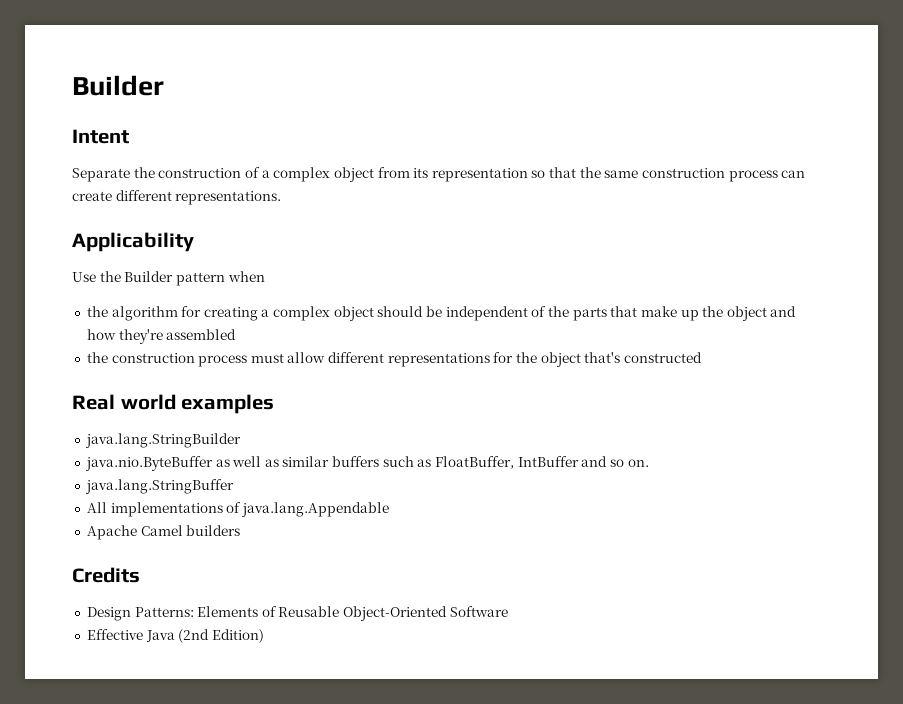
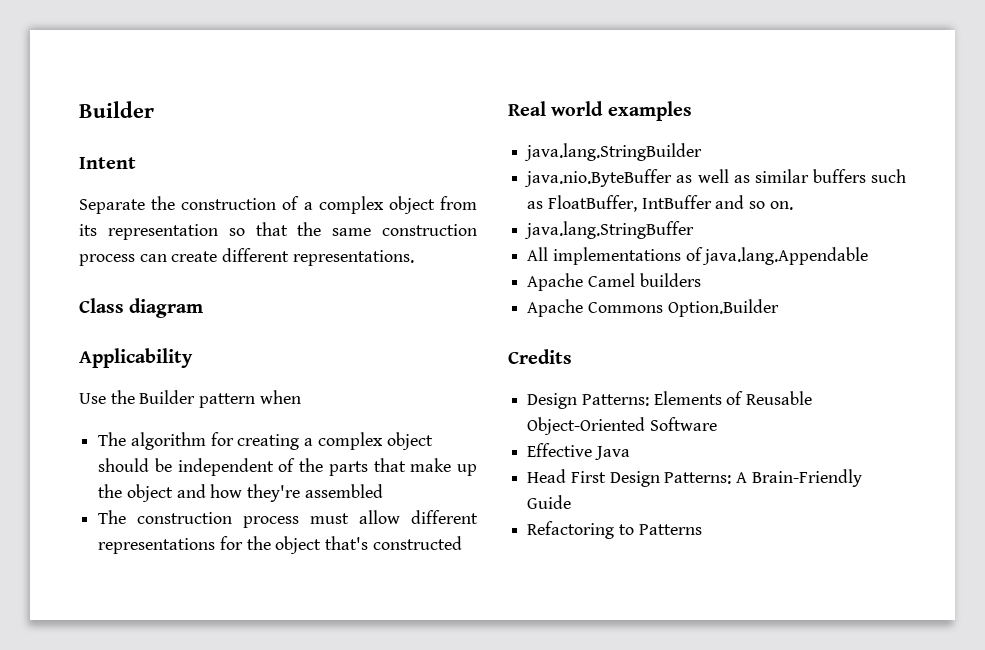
(282, 198) none -> [79,298,204,318] // Class diagram
[86,306,108,317] the -> [98,432,127,446] The
[86,352,108,363] the -> [98,510,127,524] The
(241, 530) none -> [527,299,779,317] // Apache Commons Option.Builder
[178,629,264,643] (2nd Edition) -> [527,469,862,487] [527,495,572,509] [527,521,702,539] // Head First Design Patterns: A Brain-Friendly Guide // Refactoring to Patterns

